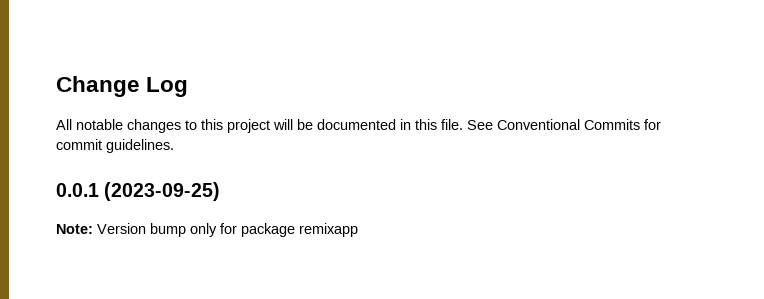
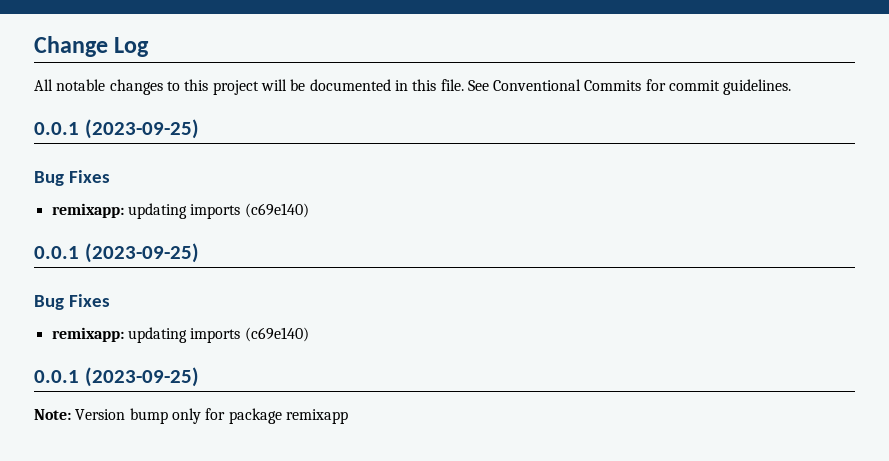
(221, 191) none -> [34,170,110,186] [51,203,309,219] [34,243,199,263] [34,294,110,310] [51,327,309,343] [34,367,199,387] // Bug Fixes // remixapp: updating imports (c69e140) // 0.0.1 (2023-09-25) // Bug Fixes // remixapp: updating imports (c69e140) // 0.0.1 (2023-09-25)

